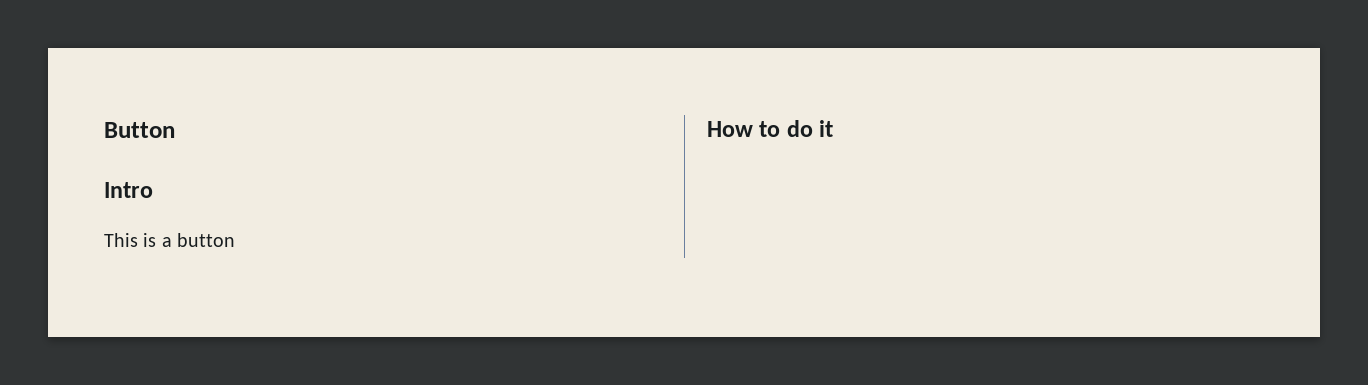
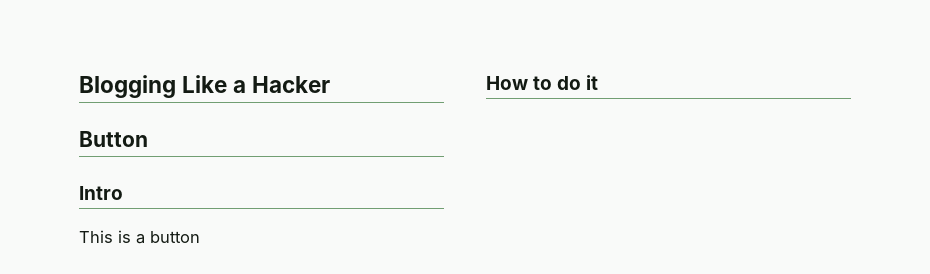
(104, 130) none -> [79,75,331,98] Blogging Like a Hacker //

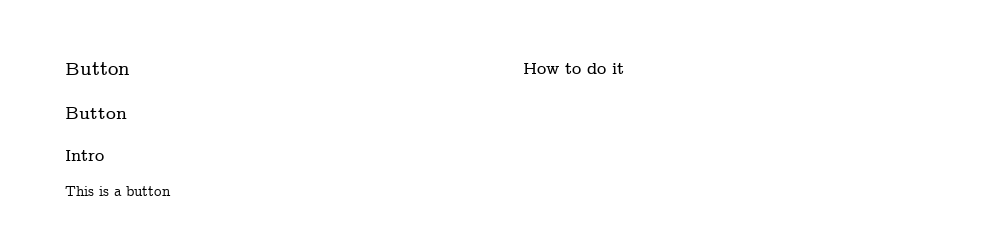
[79,75,331,98] Blogging Like a Hacker -> [65,62,130,75] Button

